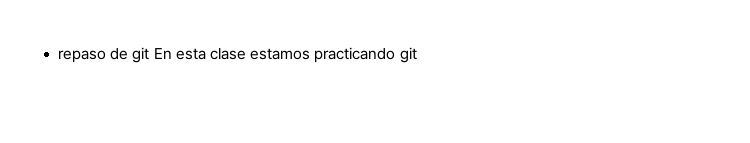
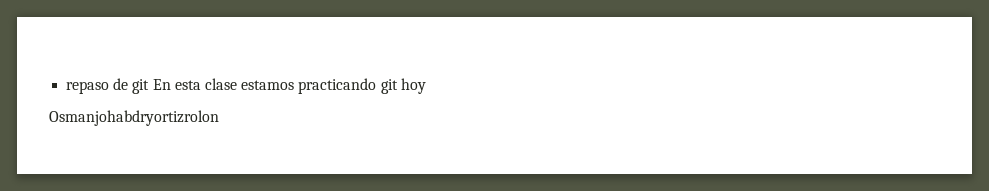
(417, 55) none -> [400,78,426,94] [49,110,219,126] hoy // Osmanjohabdryortizrolon

